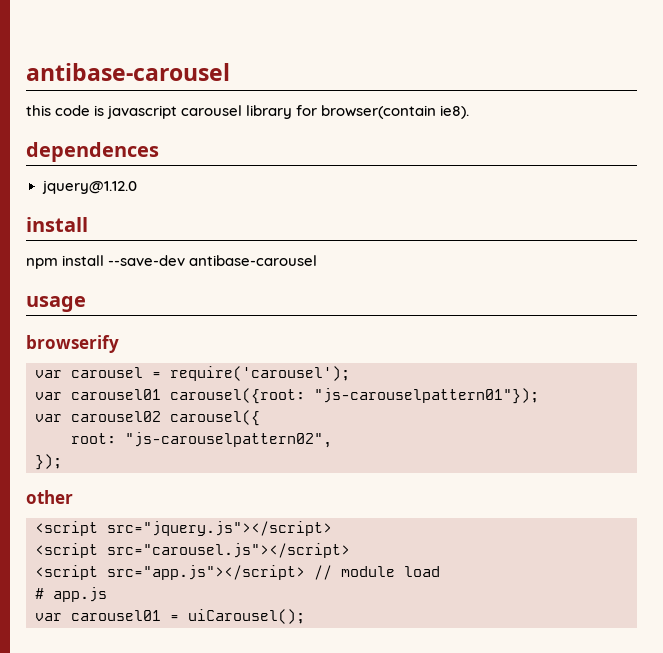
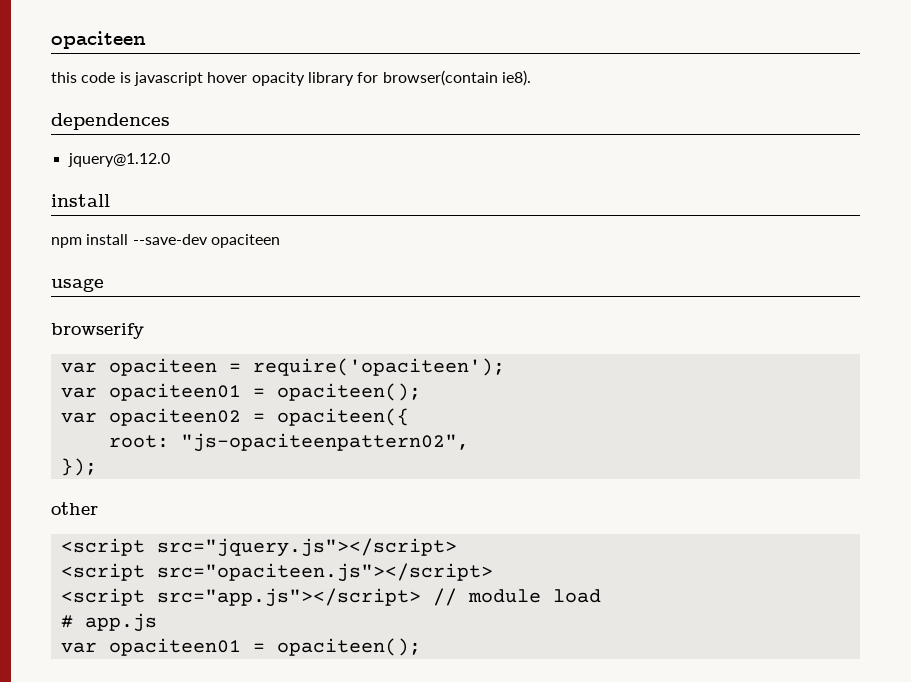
[26,63,230,81] antibase-carousel -> [51,31,146,49] opaciteen
[181,105,243,116] carousel -> [207,72,305,86] hover opacity
[189,255,318,266] antibase-carousel -> [210,234,280,248] opaciteen
[71,366,350,381] [35,388,539,404] [35,410,260,426] carousel = require('carousel'); // var carousel01 carousel({root: "js-carouselpattern01"}); // var carousel02 carousel({ -> [108,358,505,376] [60,383,421,401] [60,408,409,426] opaciteen = require('opaciteen'); // var opaciteen01 = opaciteen(); // var opaciteen02 = opaciteen({
[125,432,332,448] "js-carouselpattern02", -> [180,433,469,452] "js-opaciteenpattern02",
[107,543,350,558] src="carousel.js"></script> -> [156,563,493,582] src="opaciteen.js"></script>
[71,609,305,624] carousel01 = uiCarousel(); -> [108,638,421,656] opaciteen01 = opaciteen();

